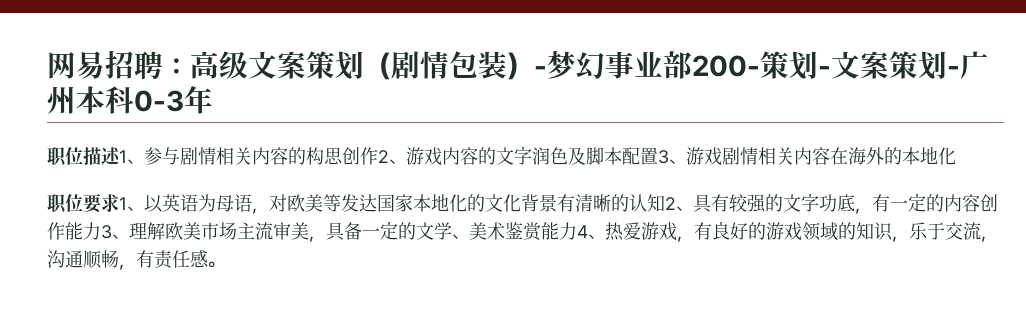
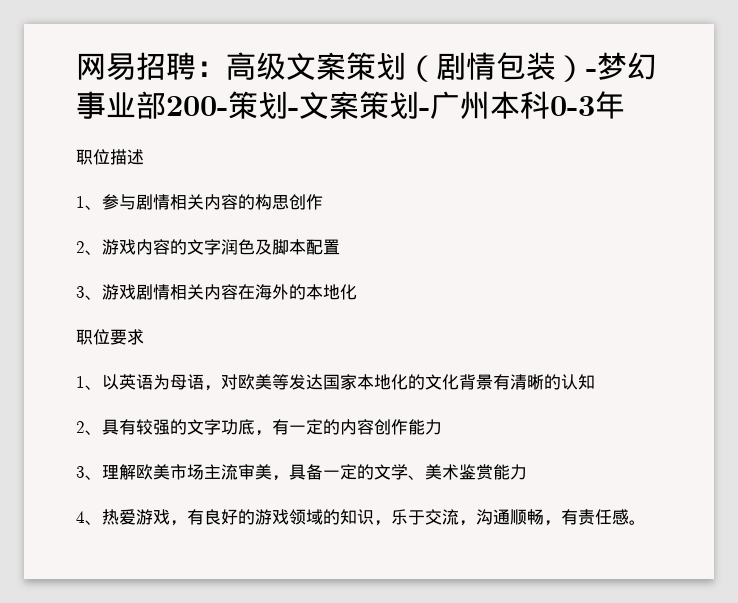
(121, 156) none -> (144, 157) //
(378, 156) none -> (323, 202) //
(658, 156) none -> (340, 247) //
(119, 203) none -> (144, 337) //
(665, 203) none -> (595, 382) //
(101, 231) none -> (442, 427) //
(577, 231) none -> (527, 472) //

